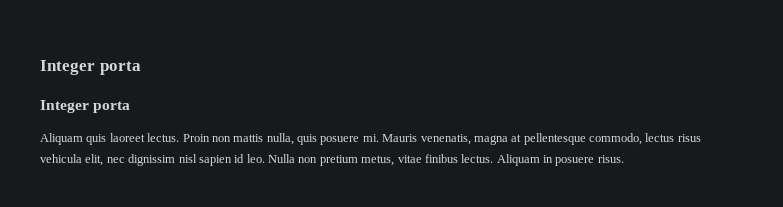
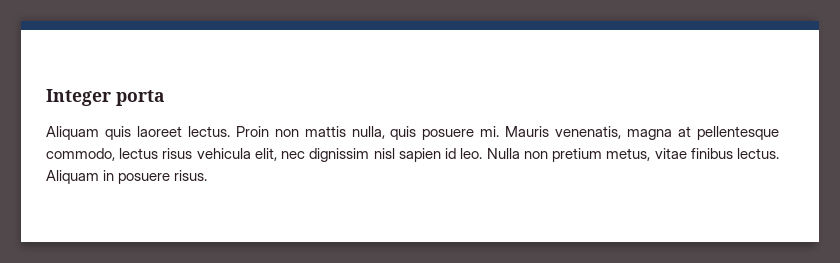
[40,60,141,75] [40,100,131,113] Integer porta // Integer porta -> [46,89,164,106] Integer porta

